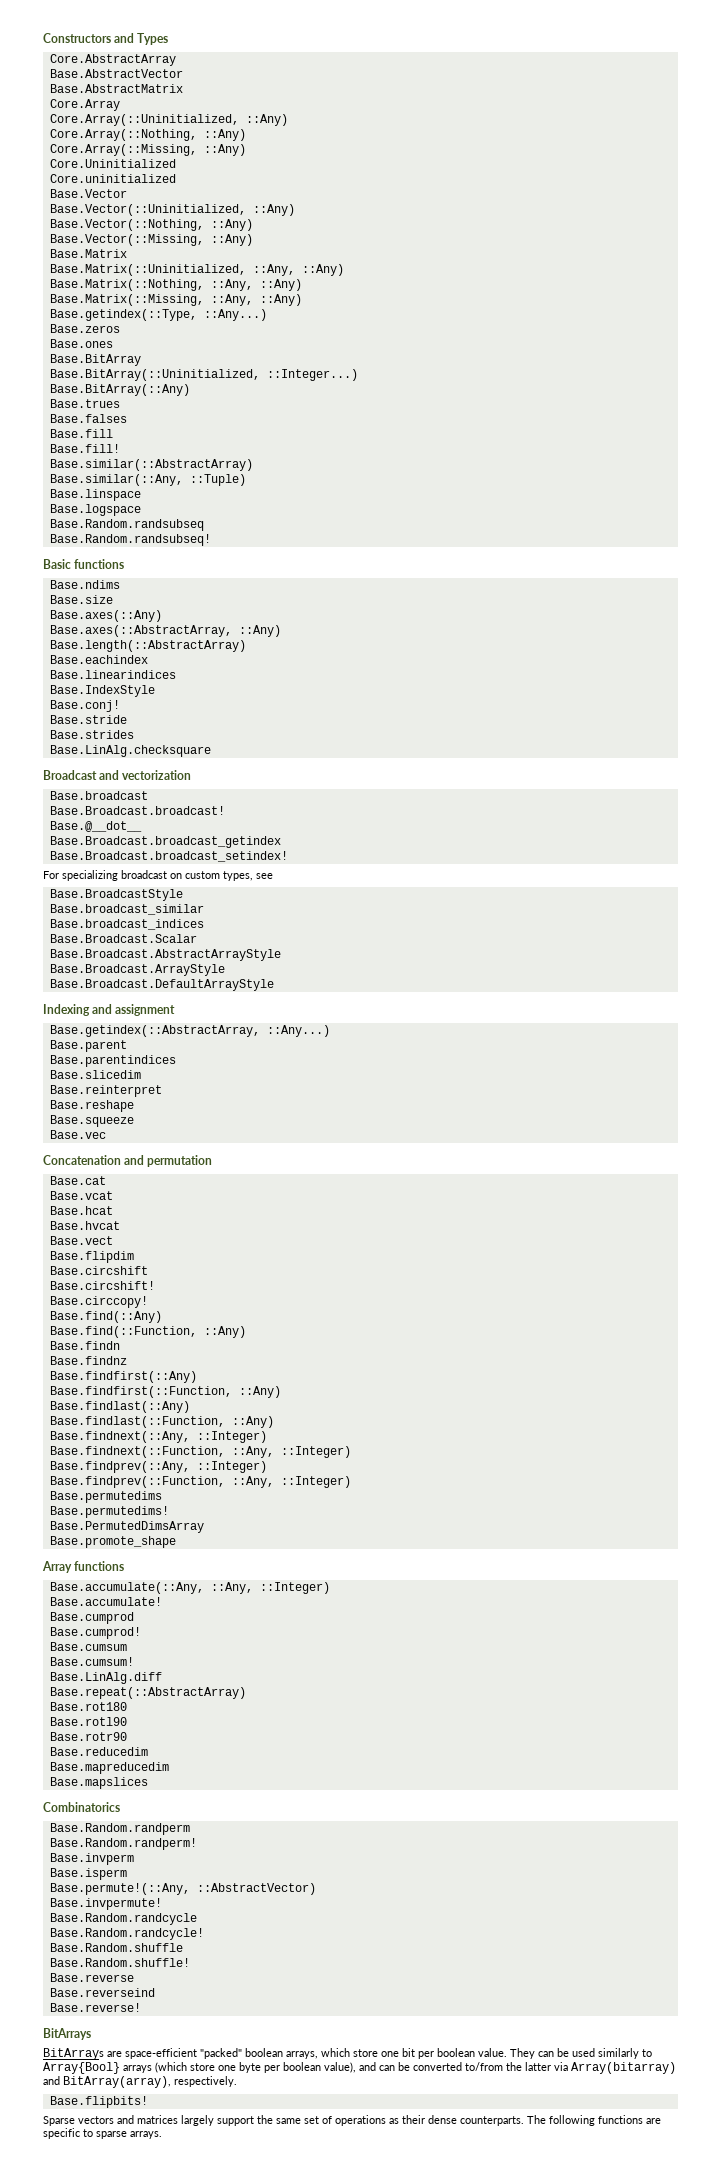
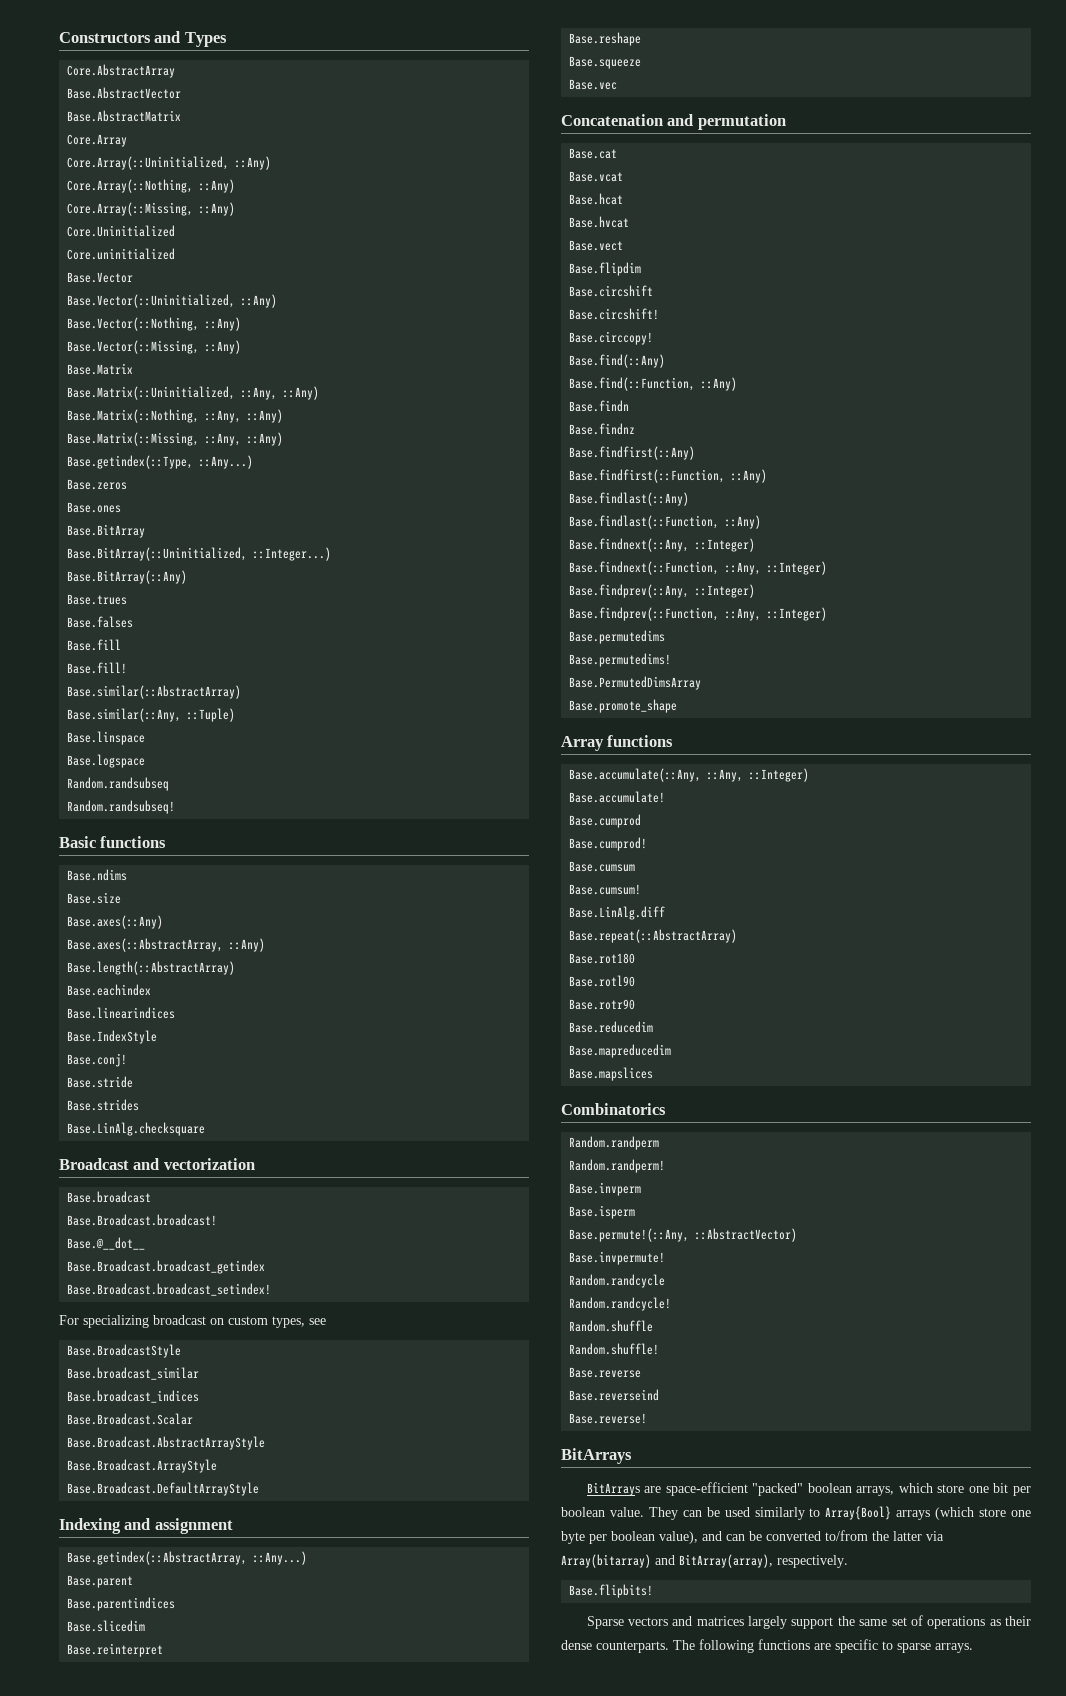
[49,519,204,531] [49,534,211,546] Base.Random.randsubseq // Base.Random.randsubseq! -> [67,777,170,791] [67,800,176,814] Random.randsubseq // Random.randsubseq!
[49,1823,190,1835] [49,1838,197,1850] Base.Random.randperm // Base.Random.randperm! -> [569,1136,660,1150] [569,1159,666,1173] Random.randperm // Random.randperm!
[49,1913,197,1925] [49,1928,204,1940] [49,1943,183,1952] [49,1958,190,1967] Base.Random.randcycle // Base.Random.randcycle! // Base.Random.shuffle // Base.Random.shuffle! -> [569,1274,666,1288] [569,1297,672,1311] [569,1320,654,1332] [569,1343,660,1355] Random.randcycle // Random.randcycle! // Random.shuffle // Random.shuffle!

